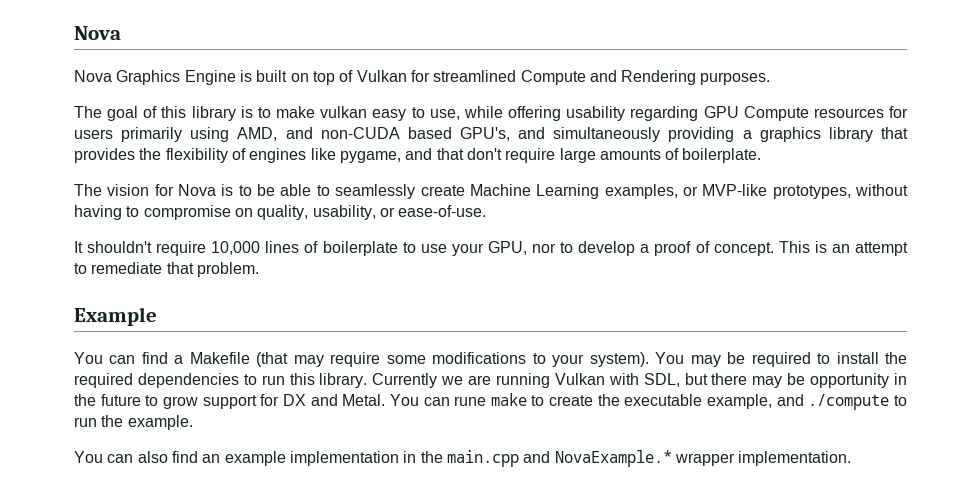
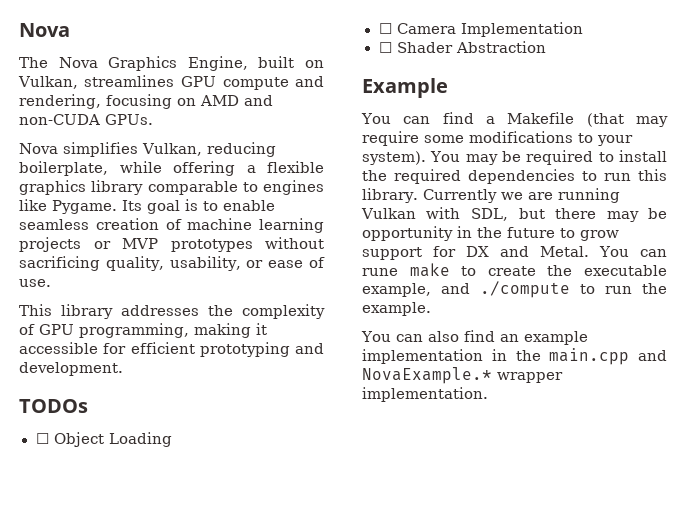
(121, 33) none -> [19,57,48,68] The
[184,70,771,85] [74,106,908,121] [74,127,908,142] [74,148,762,163] [74,184,909,199] [74,205,487,220] [74,241,908,256] [74,262,259,277] Engine is built on top of Vulkan for streamlined Compute and Rendering purposes. // The goal of this library is to make vulkan easy to use, while offering usability regarding GPU Compute resources for users primarily using AMD, and non-CUDA based GPU's, and simultaneously providing a graphics library that provides the flexibility of engines like pygame, and that don't require large amounts of boilerplate. // The vision for Nova is to be able to seamlessly create Machine Learning examples, or MVP-like prototypes, without having to compromise on quality, usability, or ease-of-use. // It shouldn't require 10,000 lines of boilerplate to use your GPU, nor to develop a proof of concept. This is an attempt to remediate that problem. -> [187,56,324,71] [18,75,324,90] [19,94,273,109] [19,114,153,125] [19,142,276,157] [19,161,324,176] [19,180,324,195] [19,199,275,214] [19,218,324,233] [19,237,324,252] [19,256,325,271] [19,279,51,287] [19,304,325,319] [19,323,267,338] [19,342,324,357] [19,362,123,376] [19,399,88,413] [35,432,172,447] [378,22,583,37] [378,41,546,53] Engine, built on Vulkan, streamlines GPU compute and rendering, focusing on AMD and non-CUDA GPUs. // Nova simplifies Vulkan, reducing boilerplate, while offering a flexible graphics library comparable to engines like Pygame. Its goal is to enable seamless creation of machine learning projects or MVP prototypes without sacrificing quality, usability, or ease of use. // This library addresses the complexity of GPU programming, making it accessible for efficient prototyping and development. // TODOs // ☐ Object Loading // ☐ Camera Implementation // ☐ Shader Abstraction

